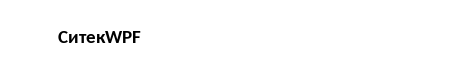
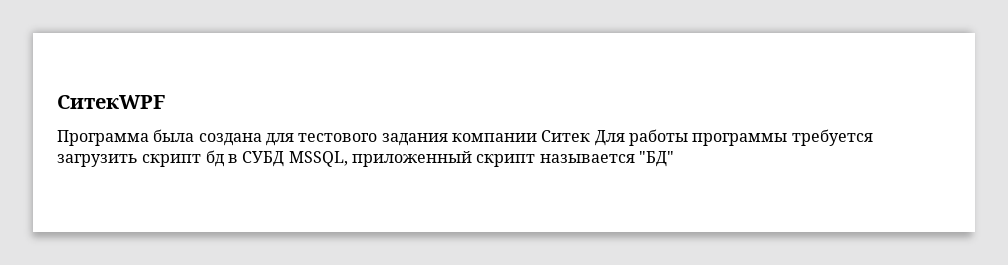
(141, 37) none -> [57,129,873,146] [57,150,674,167] // Программа была создана для тестового задания компании Ситек Для работы программы требуется загрузить скрипт бд в СУБД MSSQL, приложенный скрипт называется "БД"

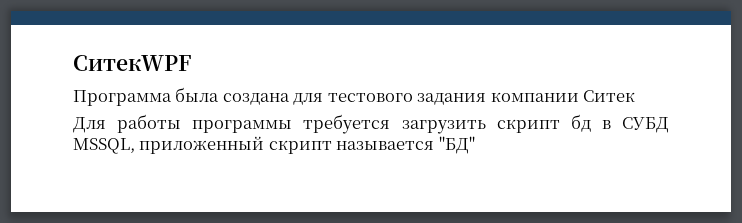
(591, 136) none -> (636, 96) //

